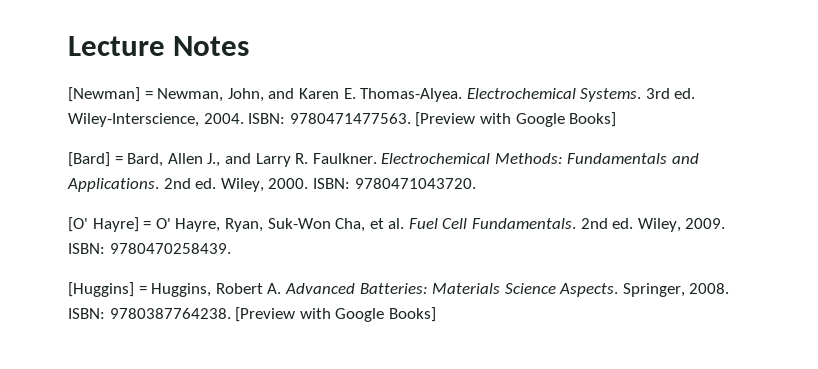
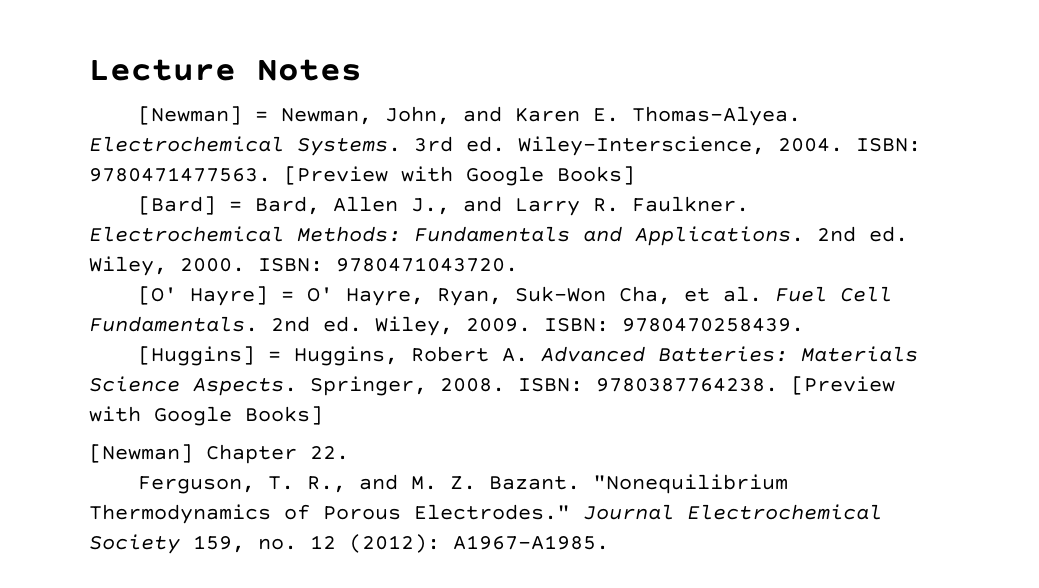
(436, 314) none -> [89,444,349,464] [138,474,789,494] [89,504,882,524] [89,534,609,554] // [Newman] Chapter 22. // Ferguson, T. R., and M. Z. Bazant. "Nonequilibrium Thermodynamics of Porous Electrodes." Journal Electrochemical Society 159, no. 12 (2012): A1967–A1985.

